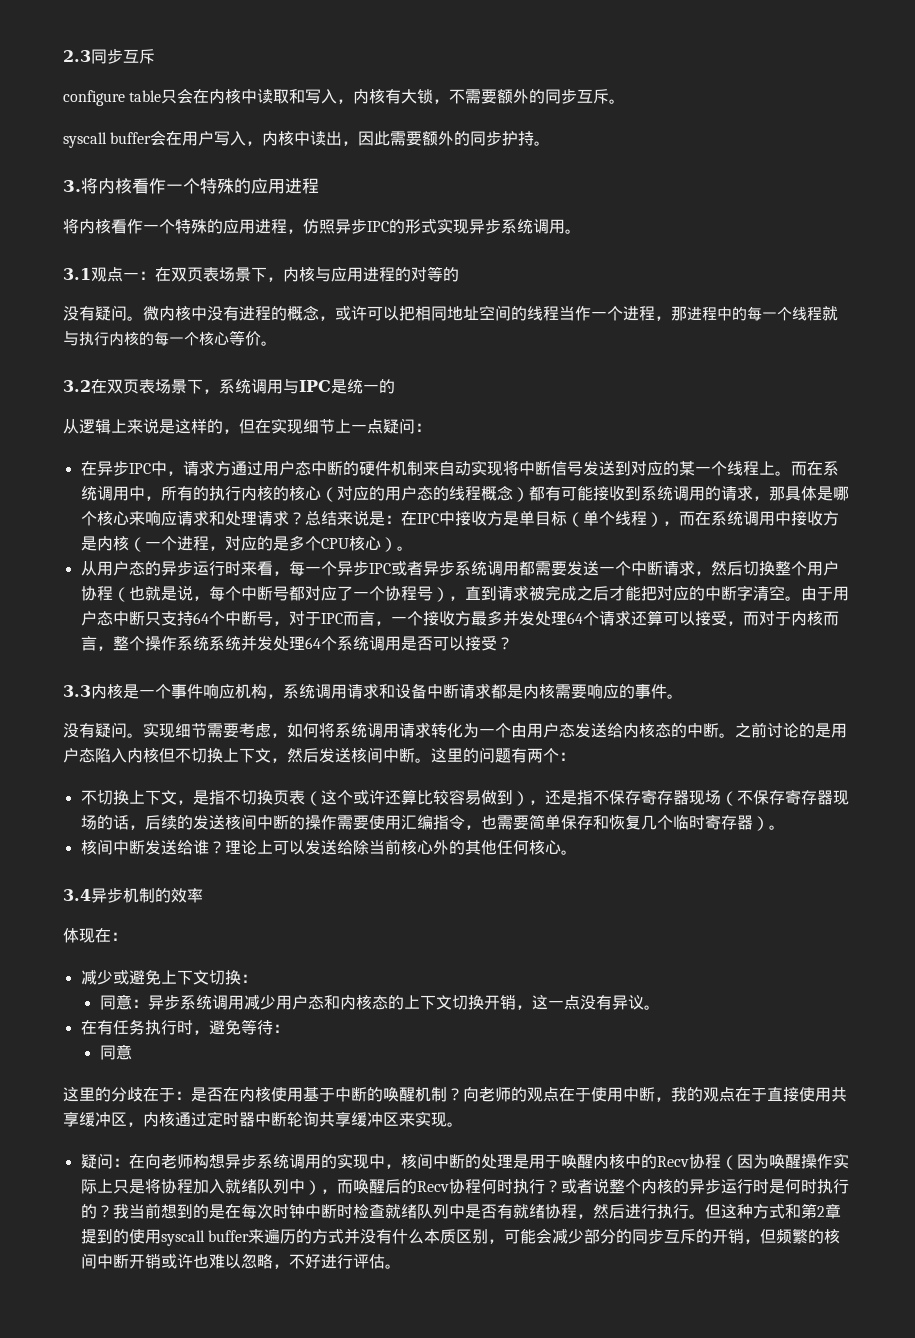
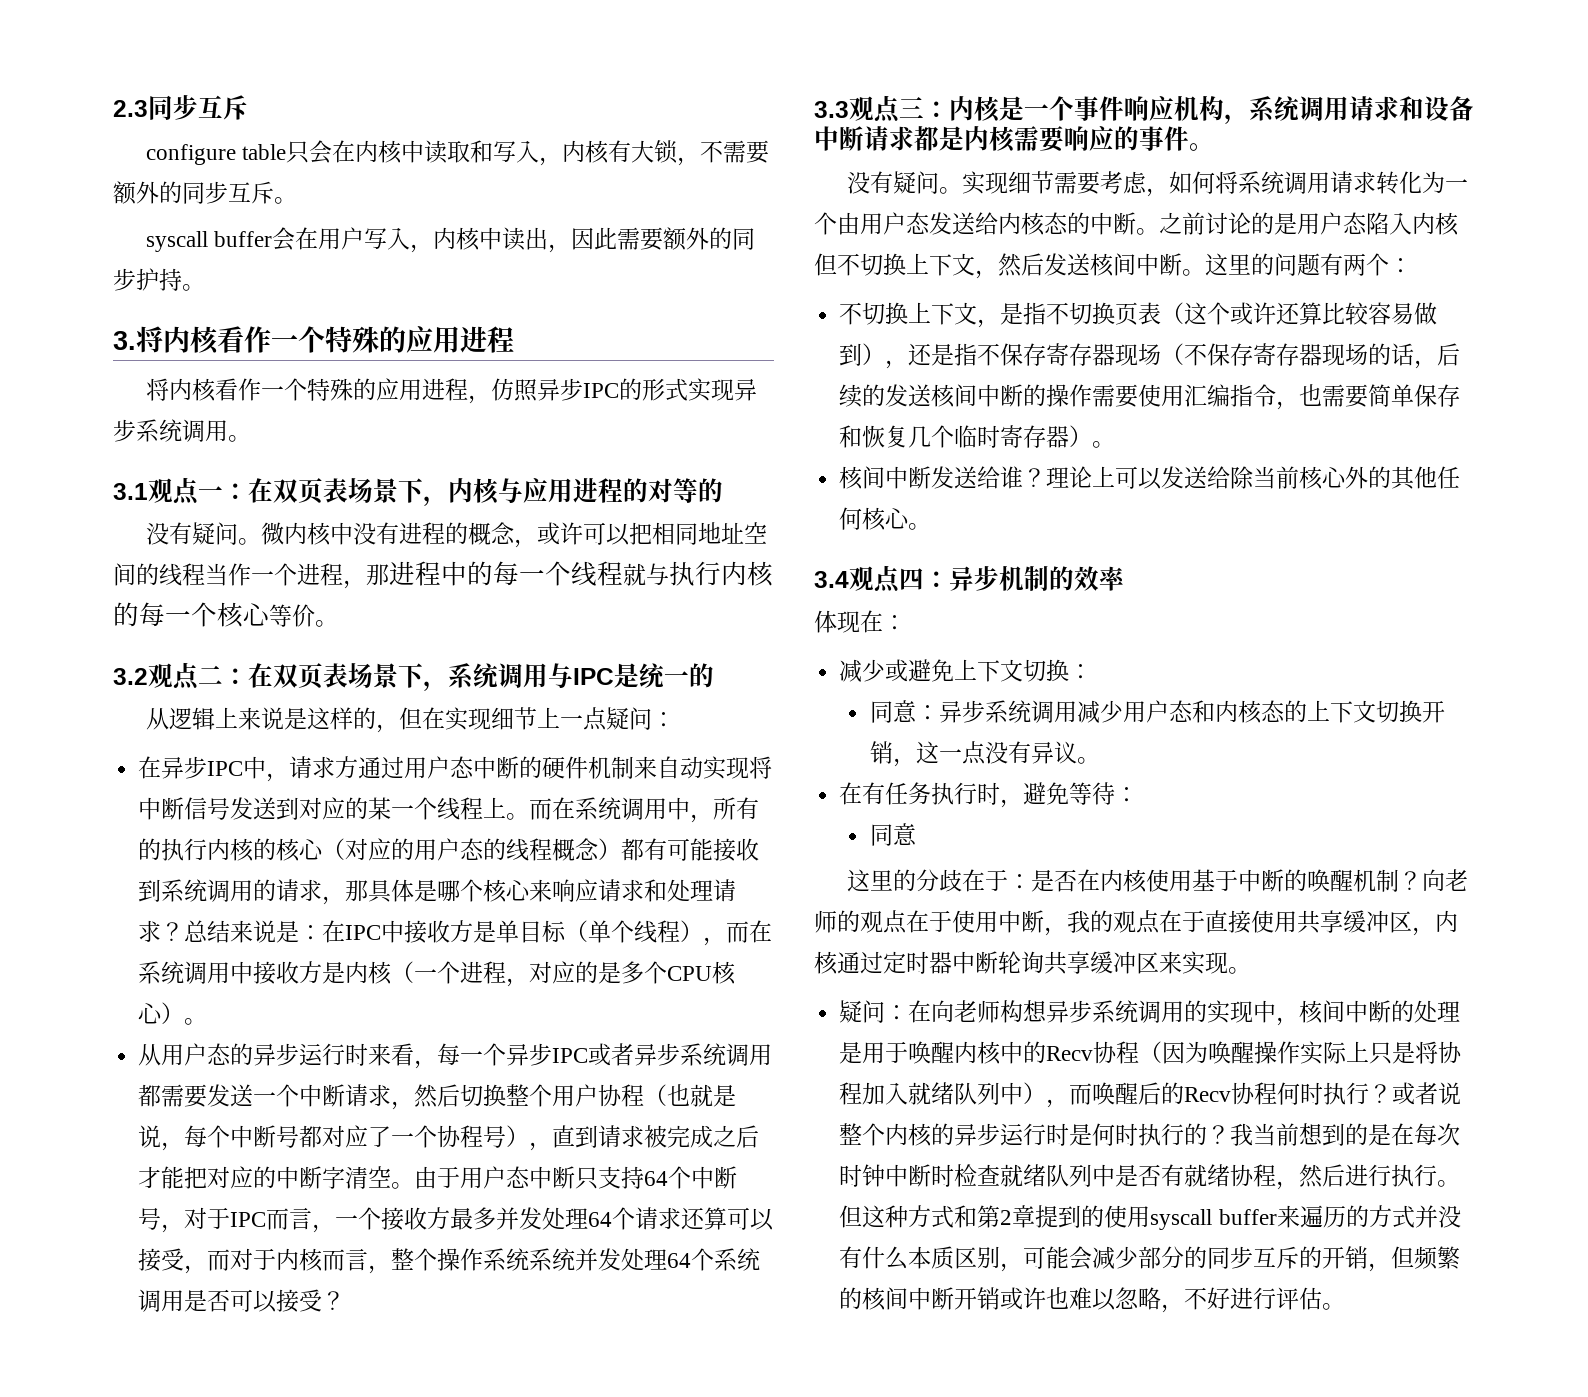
(91, 386) none -> [148,662,248,690] 观点二：
(91, 691) none -> [849,95,949,123] 观点三：
(91, 895) none -> [849,565,949,593] 观点四：

